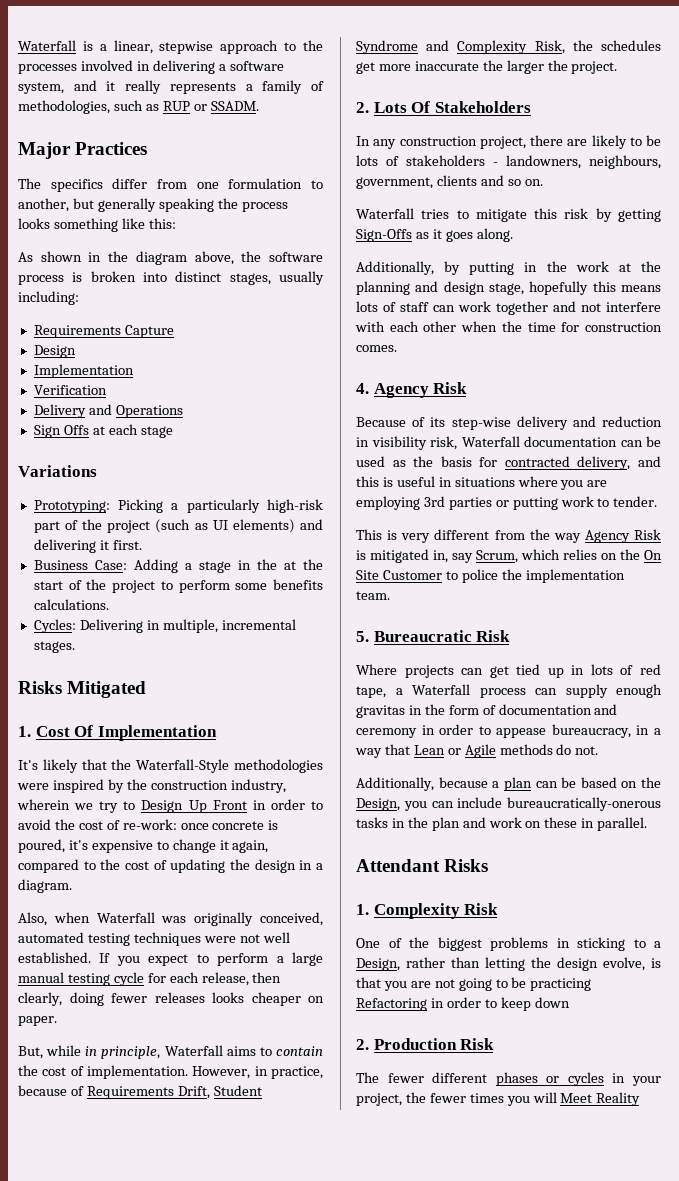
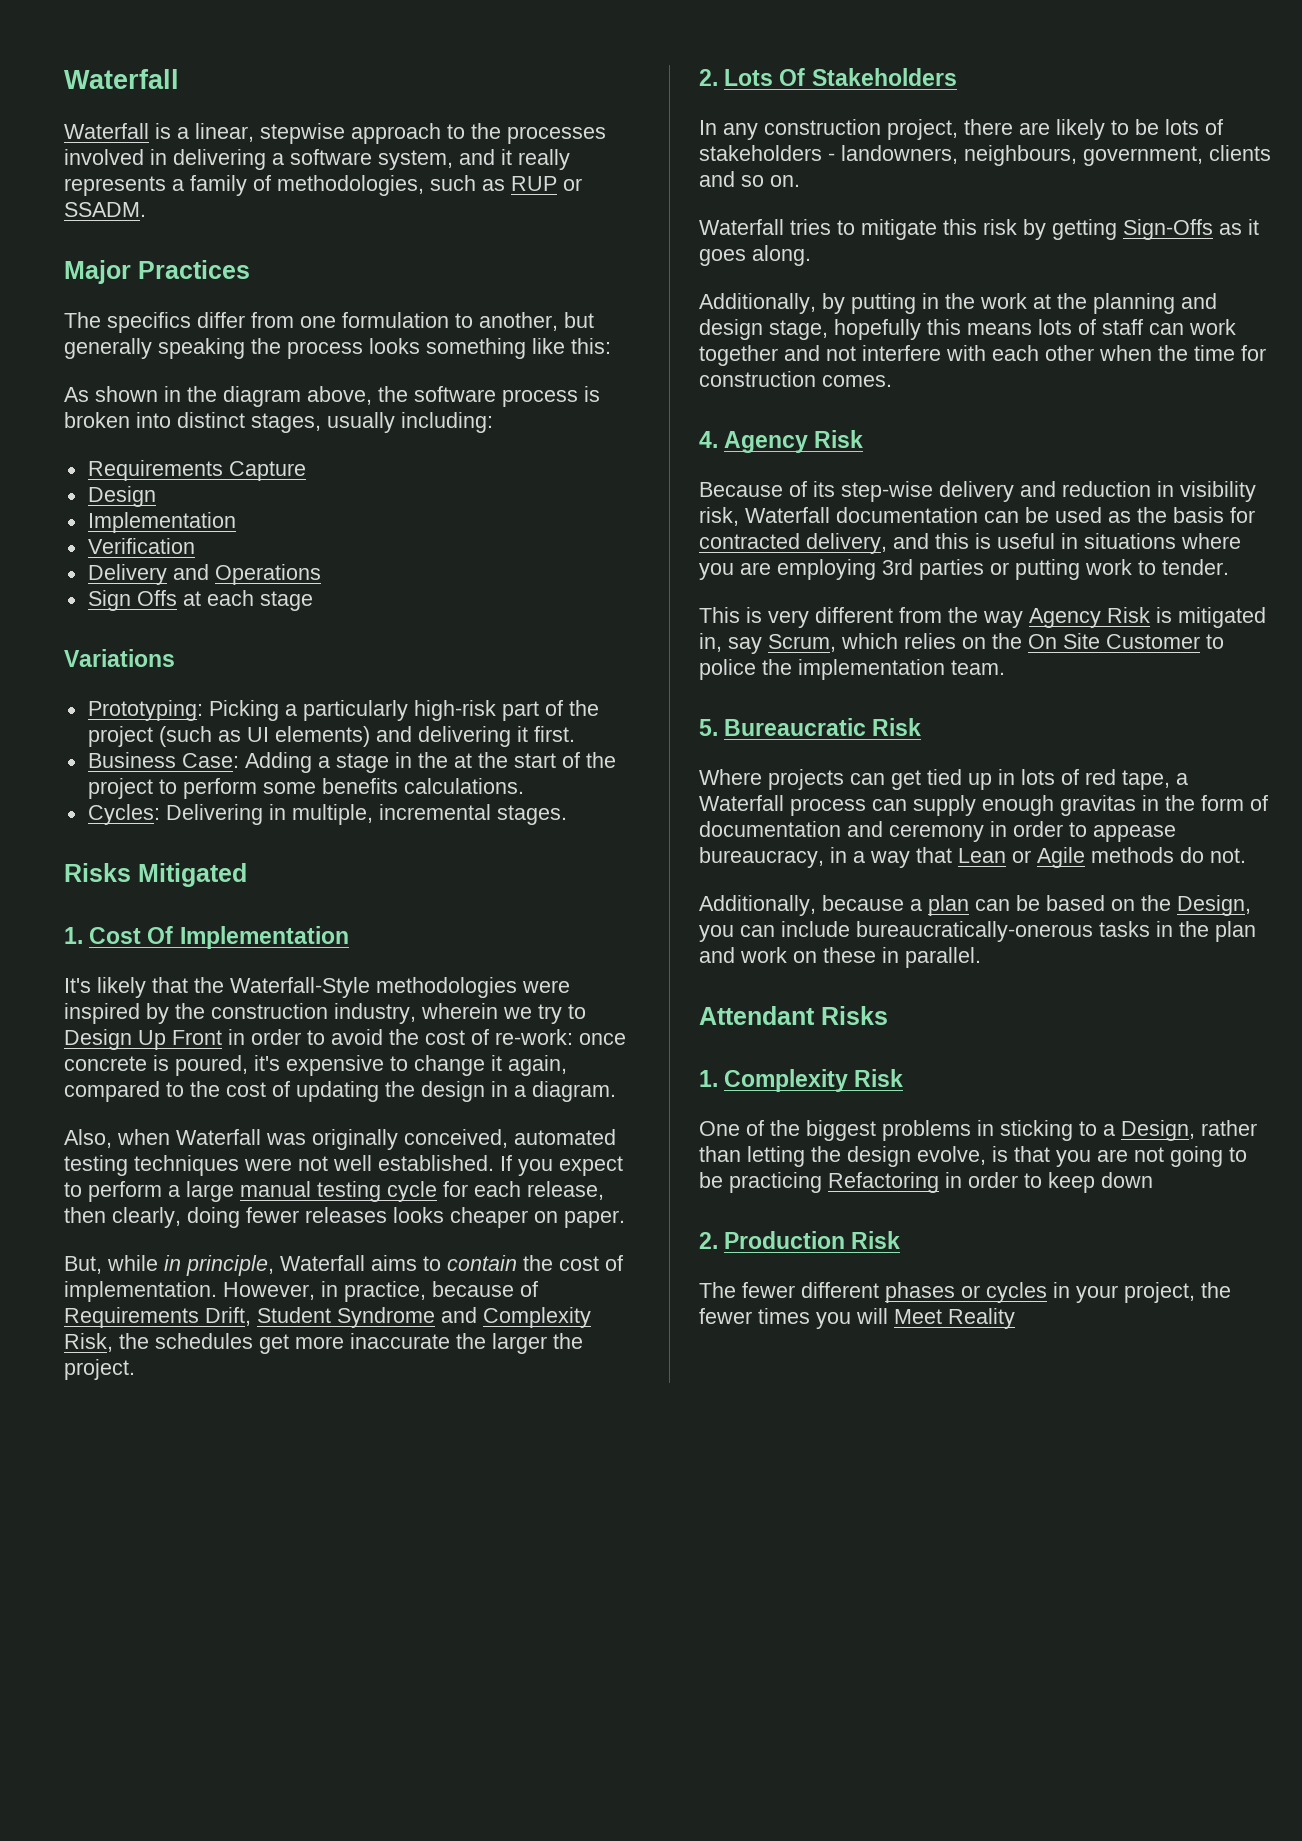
[18,40,76,51] Waterfall -> [64,69,179,89] [64,123,149,139] Waterfall // Waterfall

